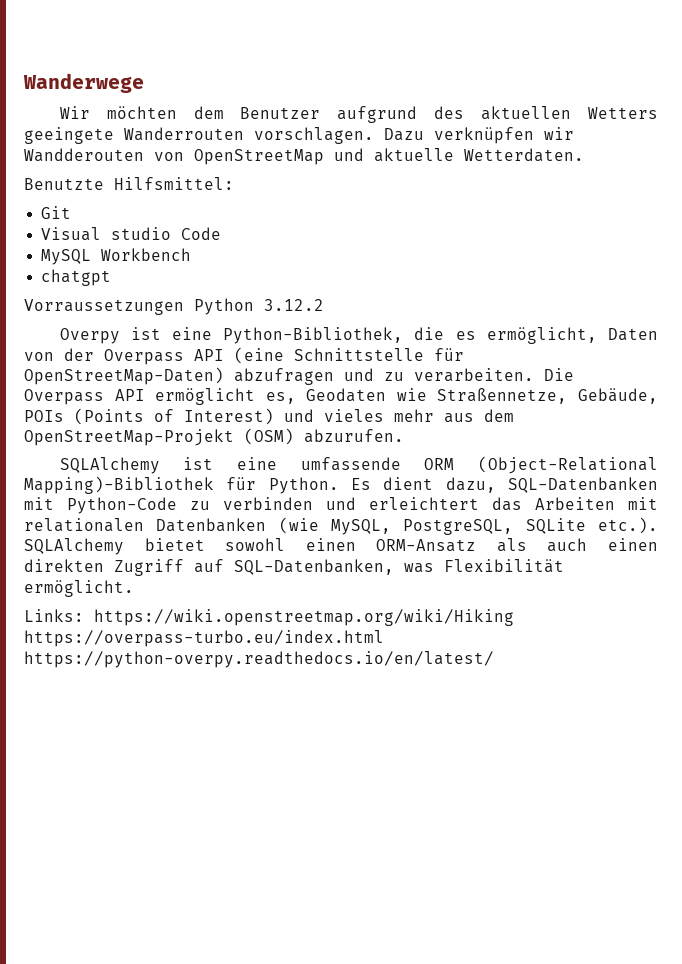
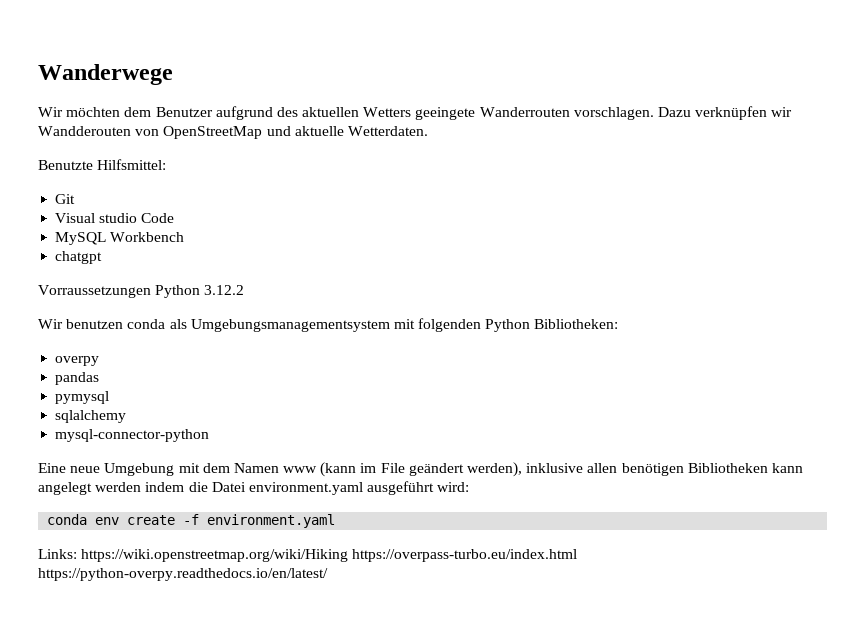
[59,327,658,344] [24,347,464,365] [24,367,574,385] [24,388,658,405] [24,408,514,425] [24,428,404,446] [59,456,658,474] [24,476,658,494] [24,497,658,514] [24,517,658,535] [24,538,658,555] [24,559,564,576] [24,580,134,597] Overpy ist eine Python-Bibliothek, die es ermöglicht, Daten von der Overpass API (eine Schnittstelle für OpenStreetMap-Daten) abzufragen und zu verarbeiten. Die Overpass API ermöglicht es, Geodaten wie Straßennetze, Gebäude, POIs (Points of Interest) und vieles mehr aus dem OpenStreetMap-Projekt (OSM) abzurufen. // SQLAlchemy ist eine umfassende ORM (Object-Relational Mapping)-Bibliothek für Python. Es dient dazu, SQL-Datenbanken mit Python-Code zu verbinden und erleichtert das Arbeiten mit relationalen Datenbanken (wie MySQL, PostgreSQL, SQLite etc.). SQLAlchemy bietet sowohl einen ORM-Ansatz als auch einen direkten Zugriff auf SQL-Datenbanken, was Flexibilität ermöglicht. -> [38,318,619,332] [55,356,100,366] [55,372,100,385] [55,391,110,404] [55,410,127,423] [55,429,210,442] [38,462,803,477] [38,481,470,495] [47,514,336,528] Wir benutzen conda als Umgebungsmanagementsystem mit folgenden Python Bibliotheken: // overpy // pandas // pymysql // sqlalchemy // mysql-connector-python // Eine neue Umgebung mit dem Namen www (kann im File geändert werden), inklusive allen benötigen Bibliotheken kann angelegt werden indem die Datei environment.yaml ausgeführt wird: // conda env create -f environment.yaml

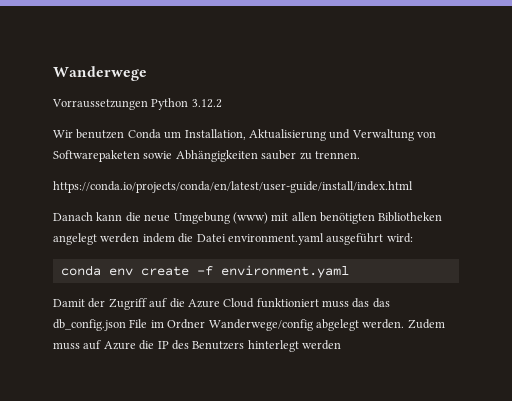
[38,106,793,120] [38,126,428,139] [38,159,167,170] [55,194,76,204] [55,213,175,223] [55,232,185,245] [55,251,103,264] // Wir möchten dem Benutzer aufgrund des aktuellen Wetters geeingete Wanderrouten vorschlagen. Dazu verknüpfen wir Wandderouten von OpenStreetMap und aktuelle Wetterdaten. // Benutzte Hilfsmittel: // Git // Visual studio Code // MySQL Workbench // chatgpt -> (147, 73) none
[127,318,619,332] [55,356,100,366] [55,372,100,385] [55,391,110,404] [55,410,127,423] [55,429,210,442] [38,462,803,477] conda als Umgebungsmanagementsystem mit folgenden Python Bibliotheken: // overpy // pandas // pymysql // sqlalchemy // mysql-connector-python // Eine neue Umgebung mit dem Namen www (kann im File geändert werden), inklusive allen benötigen Bibliotheken kann -> [127,129,436,141] [53,150,360,162] [53,181,413,193] [53,212,443,224] Conda um Installation, Aktualisierung und Verwaltung von Softwarepaketen sowie Abhängigkeiten sauber zu trennen. // https://conda.io/projects/conda/en/latest/user-guide/install/index.html // Danach kann die neue Umgebung (www) mit allen benötigten Bibliotheken
[38,549,578,562] [38,568,328,581] Links: https://wiki.openstreetmap.org/wiki/Hiking https://overpass-turbo.eu/index.html https://python-overpy.readthedocs.io/en/latest/ -> [53,298,390,310] [53,319,445,331] [53,340,341,352] Damit der Zugriff auf die Azure Cloud funktioniert muss das das db_config.json File im Ordner Wanderwege/config abgelegt werden. Zudem muss auf Azure die IP des Benutzers hinterlegt werden

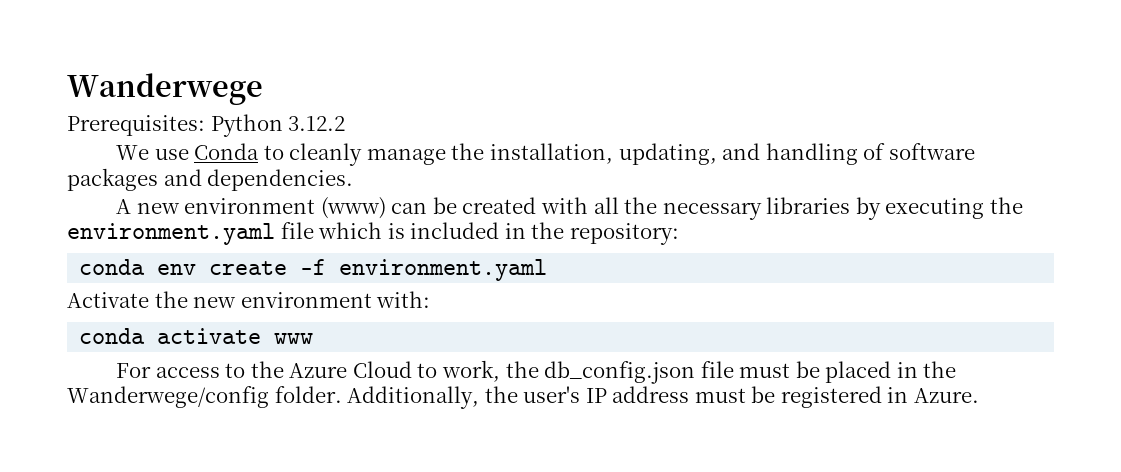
[52,99,148,110] Vorraussetzungen -> [67,115,205,136] Prerequisites:
[53,129,436,141] [53,150,360,162] [53,181,413,193] [53,212,443,224] [53,233,413,245] Wir benutzen Conda um Installation, Aktualisierung und Verwaltung von Softwarepaketen sowie Abhängigkeiten sauber zu trennen. // https://conda.io/projects/conda/en/latest/user-guide/install/index.html // Danach kann die neue Umgebung (www) mit allen benötigten Bibliotheken angelegt werden indem die Datei environment.yaml ausgeführt wird: -> [116,143,975,166] [67,168,354,191] [116,197,1023,220] [67,222,679,245] We use Conda to cleanly manage the installation, updating, and handling of software packages and dependencies. // A new environment (www) can be created with all the necessary libraries by executing the environment.yaml file which is included in the repository:
[53,298,390,310] [53,319,445,331] [53,340,341,352] Damit der Zugriff auf die Azure Cloud funktioniert muss das das db_config.json File im Ordner Wanderwege/config abgelegt werden. Zudem muss auf Azure die IP des Benutzers hinterlegt werden -> [67,291,431,308] [79,328,314,344] [116,360,957,384] [67,386,979,409] Activate the new environment with: // conda activate www // For access to the Azure Cloud to work, the db_config.json file must be placed in the Wanderwege/config folder. Additionally, the user's IP address must be registered in Azure.

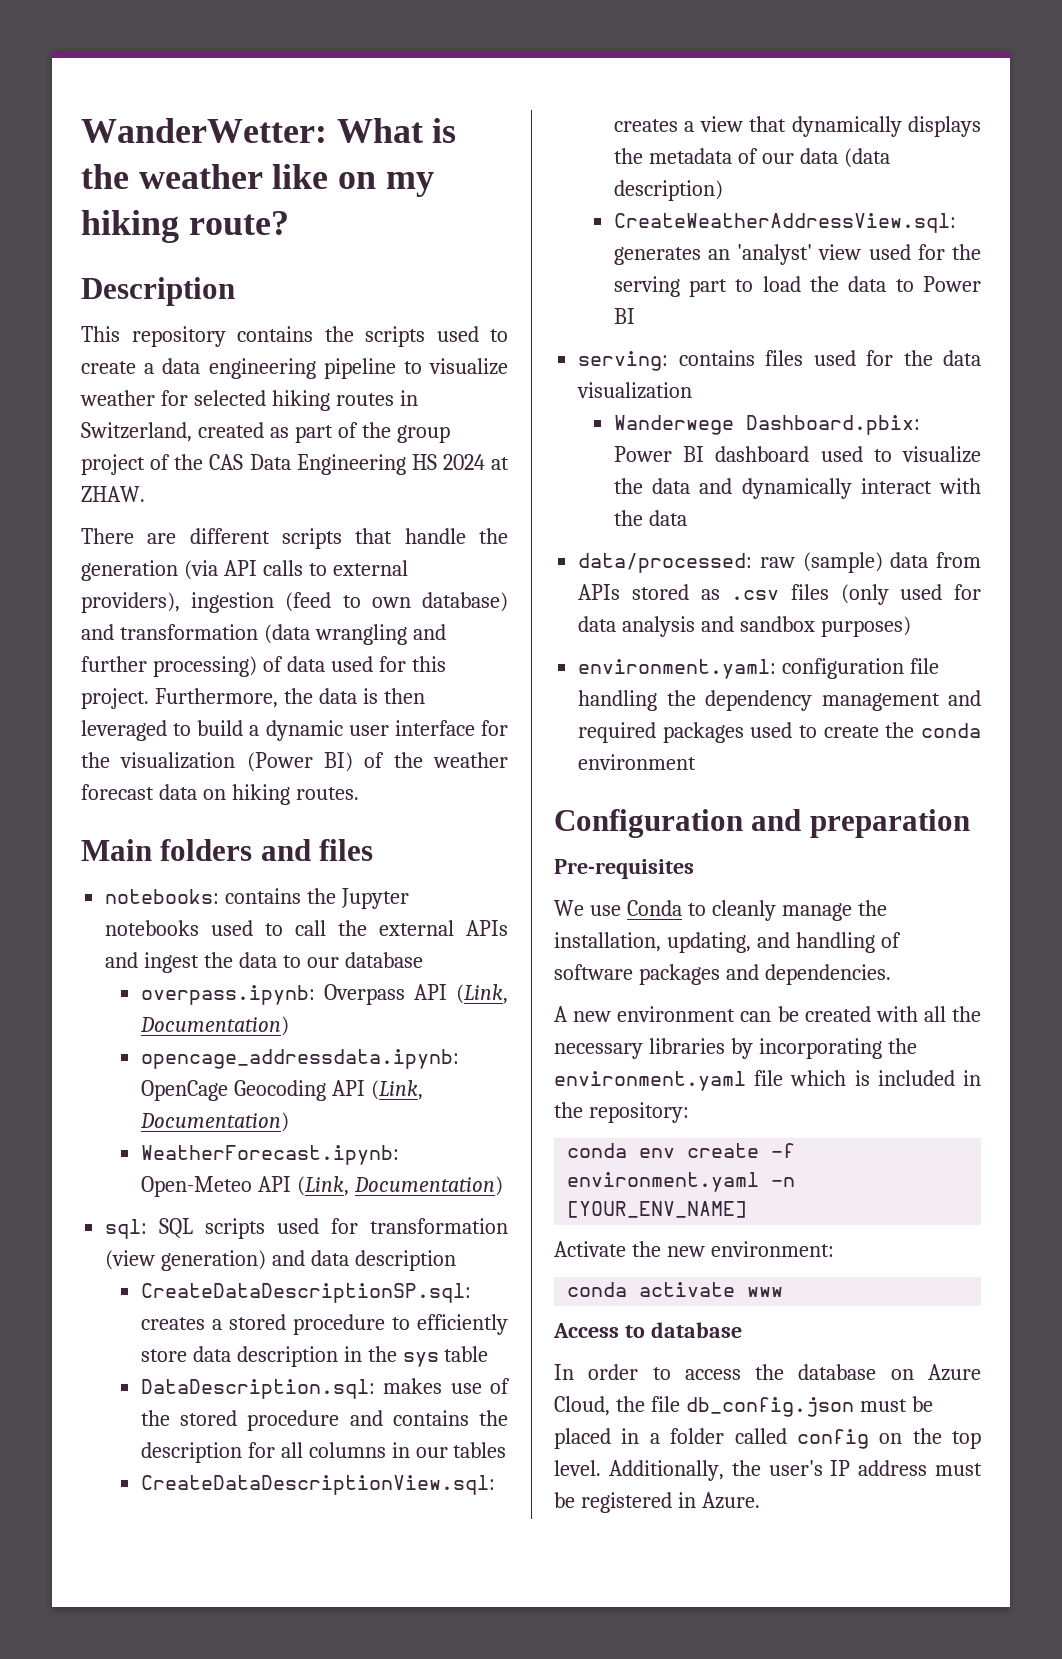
[67,73,263,105] [67,114,346,137] Wanderwege // Prerequisites: Python 3.12.2 -> [81,118,457,143] [81,164,434,197] [81,210,289,243] [81,277,235,306] [81,326,508,347] [81,358,508,379] [80,390,418,411] [81,422,450,443] [81,454,509,475] [81,486,145,502] [81,528,508,549] [81,560,408,581] [81,592,508,613] [81,624,446,645] [81,656,446,677] [81,688,425,709] [81,720,509,741] [81,752,508,772] [81,784,359,805] [81,839,374,861] [105,888,410,909] [105,920,509,936] [105,952,423,973] [140,984,508,1005] [139,1016,289,1036] [140,1049,459,1069] [140,1080,423,1101] [139,1112,289,1132] [140,1145,399,1165] [140,1176,503,1197] [105,1218,508,1239] [105,1250,456,1271] [140,1283,471,1303] [140,1314,509,1335] [140,1346,489,1367] [140,1378,510,1399] [140,1410,509,1431] [140,1442,507,1463] [140,1475,495,1495] [613,116,981,137] [613,148,890,168] [613,180,723,201] [613,213,956,233] [613,244,982,265] [613,276,982,297] [613,308,635,324] [578,350,982,371] [577,382,693,399] [613,415,920,435] [613,446,981,463] [613,478,981,499] [613,510,687,526] [578,552,981,573] [578,584,982,605] [578,616,911,637] [578,658,940,679] [578,690,981,711] [578,722,981,743] [578,754,697,770] [554,809,970,838] [554,859,694,879] WanderWetter: What is the weather like on my hiking route? // Description // This repository contains the scripts used to create a data engineering pipeline to visualize weather for selected hiking routes in Switzerland, created as part of the group project of the CAS Data Engineering HS 2024 at ZHAW. // There are different scripts that handle the generation (via API calls to external providers), ingestion (feed to own database) and transformation (data wrangling and further processing) of data used for this project. Furthermore, the data is then leveraged to build a dynamic user interface for the visualization (Power BI) of the weather forecast data on hiking routes. // Main folders and files // notebooks: contains the Jupyter notebooks used to call the external APIs and ingest the data to our database // overpass.ipynb: Overpass API (Link, Documentation) // opencage_addressdata.ipynb: OpenCage Geocoding API (Link, Documentation) // WeatherForecast.ipynb: Open-Meteo API (Link, Documentation) // sql: SQL scripts used for transformation (view generation) and data description // CreateDataDescriptionSP.sql: creates a stored procedure to efficiently store data description in the sys table // DataDescription.sql: makes use of the stored procedure and contains the description for all columns in our tables // CreateDataDescriptionView.sql: creates a view that dynamically displays the metadata of our data (data description) // CreateWeatherAddressView.sql: generates an 'analyst' view used for the serving part to load the data to Power BI // serving: contains files used for the data visualization // Wanderwege Dashboard.pbix: Power BI dashboard used to visualize the data and dynamically interact with the data // data/processed: raw (sample) data from APIs stored as .csv files (only used for data analysis and sandbox purposes) // environment.yaml: configuration file handling the dependency management and required packages used to create the conda environment // Configuration and preparation // Pre-requisites
[320,197,386,219] (www) -> (736, 1014) none
[885,198,985,219] executing -> [758,1038,882,1059] incorporating
(548, 270) none -> [771,1177,796,1187] [567,1201,748,1218] -n [YOUR_ENV_NAME]
[240,291,431,308] environment with: -> [710,1241,834,1257] environment:
[116,360,957,384] [67,386,342,408] For access to the Azure Cloud to work, the db_config.json file must be placed in the Wanderwege/config folder. -> [553,1322,742,1338] [554,1364,981,1381] [554,1396,933,1417] [554,1428,981,1449] [554,1460,601,1476] Access to database // In order to access the database on Azure Cloud, the file db_config.json must be placed in a folder called config on the top level.

